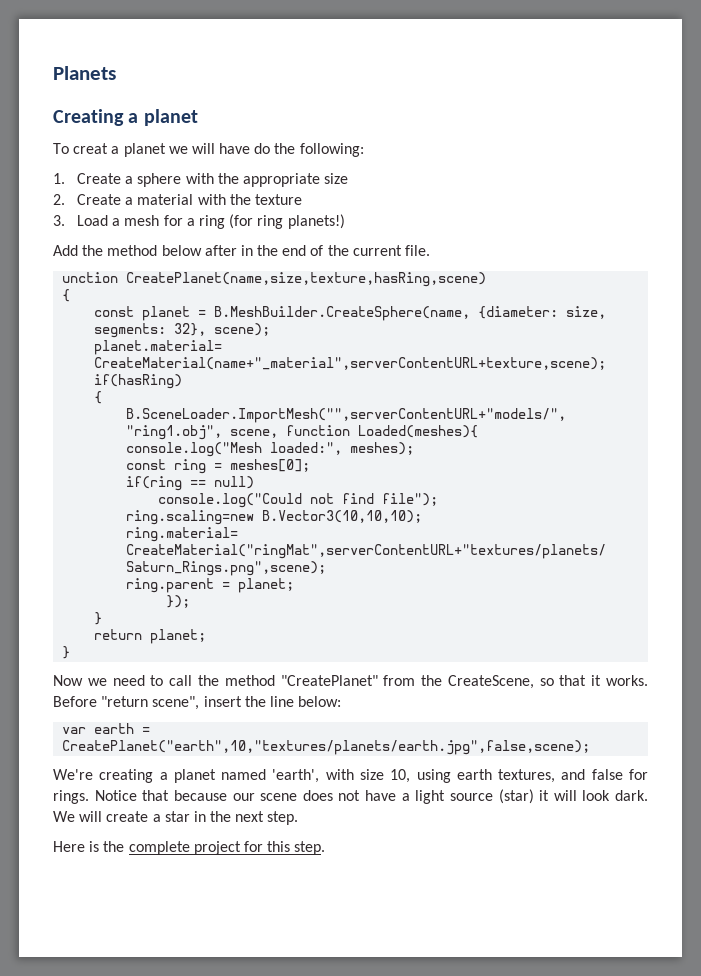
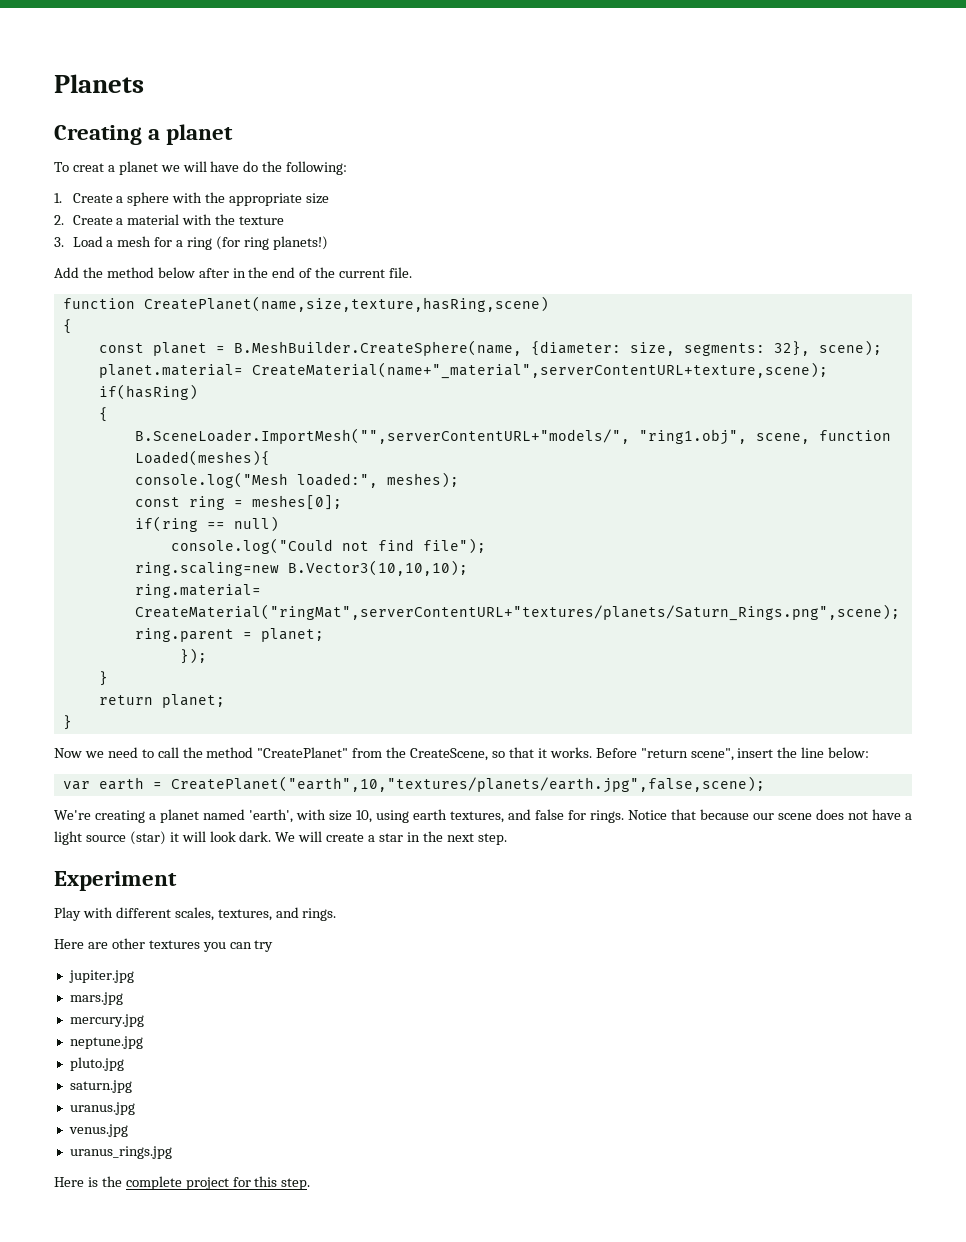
[62,272,119,283] unction -> [62,298,135,309] function
(299, 818) none -> [54,871,177,891] [54,907,337,921] [54,938,274,952] [68,970,134,983] [69,992,123,1005] [69,1014,144,1027] [69,1036,143,1049] [69,1057,124,1071] [69,1080,132,1093] [69,1102,135,1115] [68,1124,128,1137] [69,1146,172,1159] // Experiment // Play with different scales, textures, and rings. // Here are other textures you can try // jupiter.jpg // mars.jpg // mercury.jpg // neptune.jpg // pluto.jpg // saturn.jpg // uranus.jpg // venus.jpg // uranus_rings.jpg

